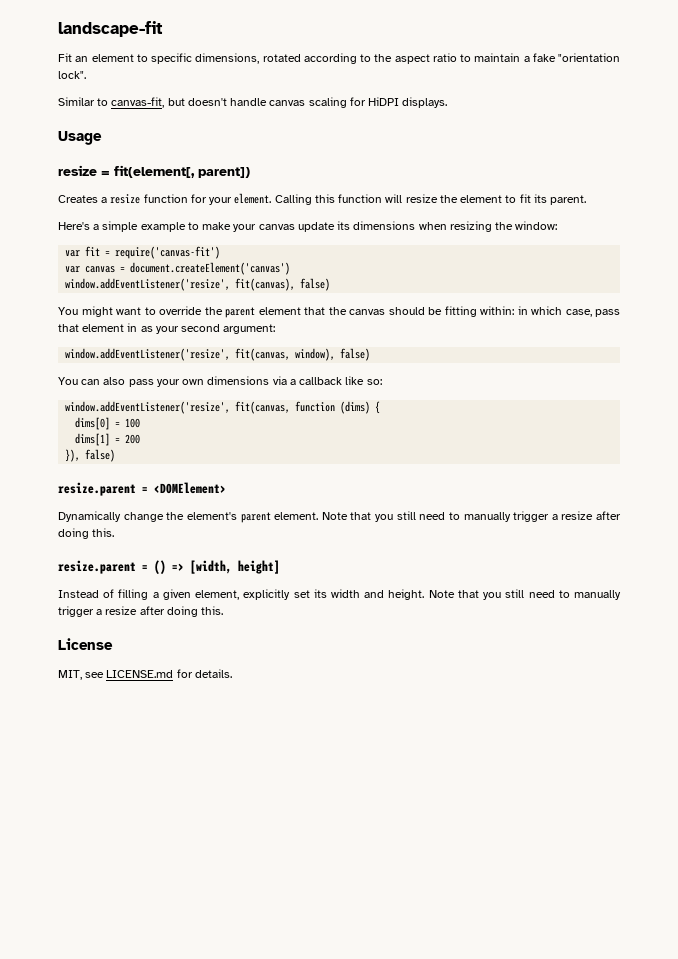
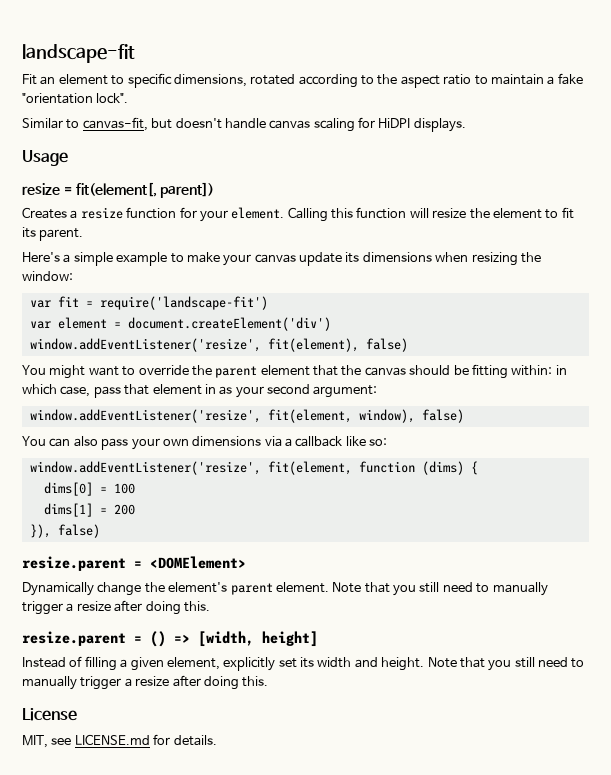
[115,246,221,259] [65,262,291,275] [65,278,296,291] require('canvas-fit') // var canvas = document.createElement('canvas') // window.addEventListener('resize', fit(canvas), -> [99,296,268,310] [29,317,331,331] [29,338,359,352] require('landscape-fit') // var element = document.createElement('div') // window.addEventListener('resize', fit(element),
[235,348,291,361] fit(canvas, -> [267,409,352,423] fit(element,
[235,401,291,414] fit(canvas, -> [267,461,352,475] fit(element,

